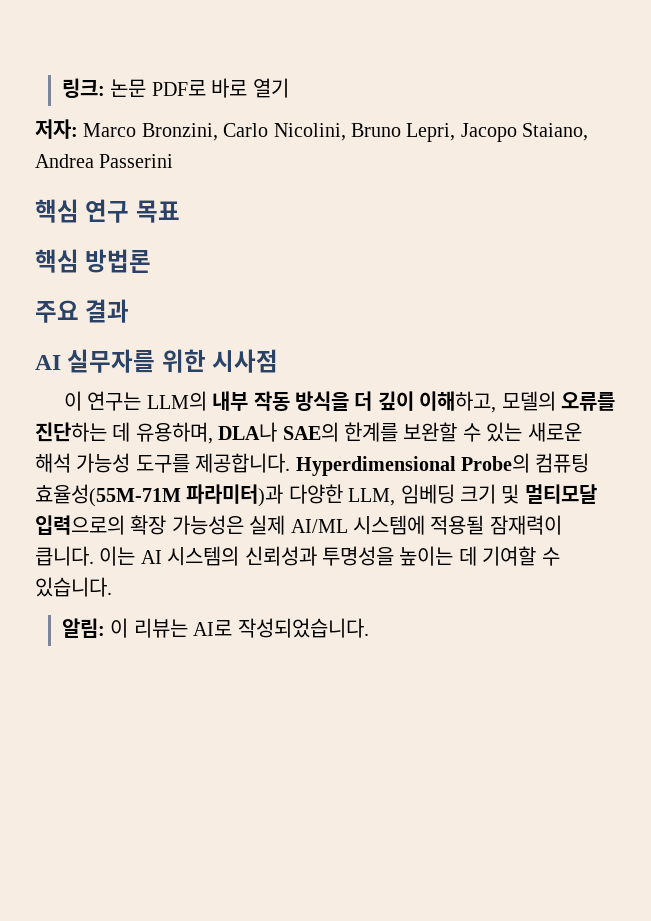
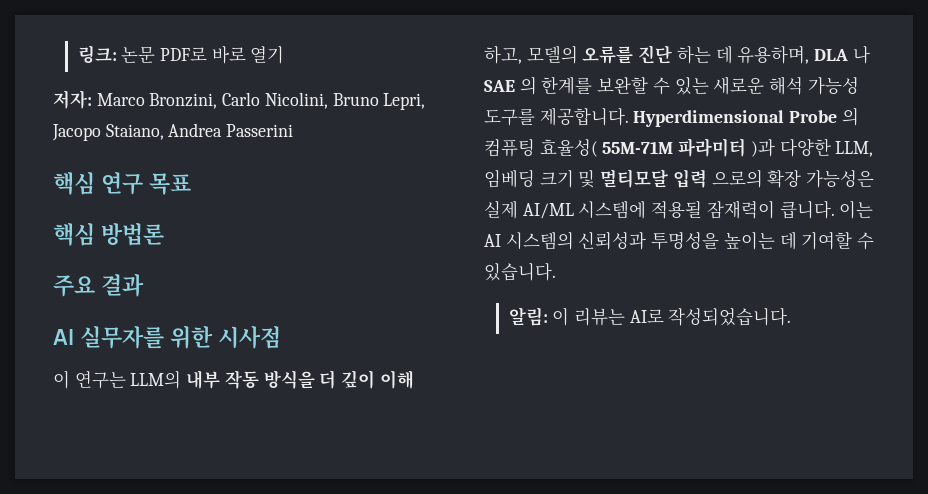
[419,391,615,413] [35,422,339,444] 이해하고, 모델의 오류를 진단하는 데 유용하며, DLA나 SAE의 -> [379,370,414,389] [484,45,870,64] [484,76,537,95] 이해 하고, 모델의 오류를 진단 하는 데 유용하며, DLA 나 SAE 의
[461,453,590,473] [35,484,284,507] Probe의 컴퓨팅 효율성(55M-71M 파라미터)과 -> [789,107,859,126] [484,138,775,157] Probe 의 컴퓨팅 효율성( 55M-71M 파라미터 )과
[35,515,125,535] 입력으로의 -> [672,169,763,188] 입력 으로의

